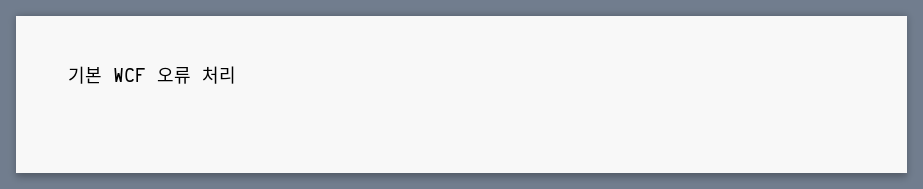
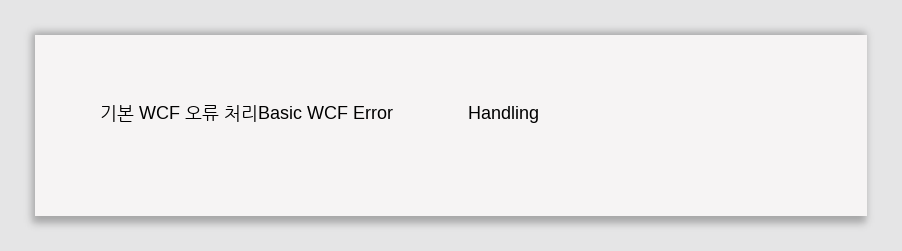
[202,66,236,84] 처리 -> [224,105,539,123] 처리Basic WCF Error Handling

